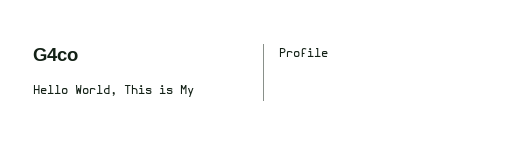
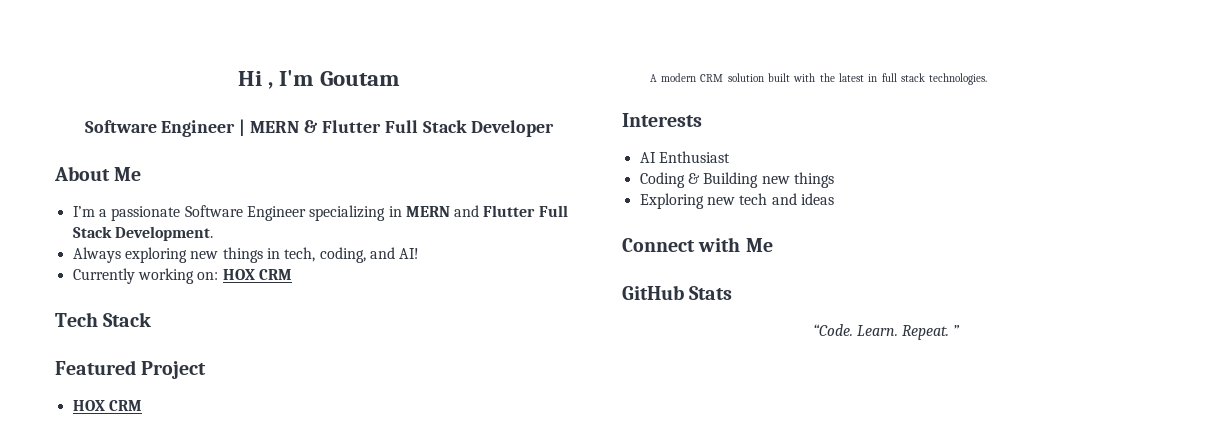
[33,48,78,61] [33,85,194,97] [279,48,328,57] G4co // Hello World, This is My Profile -> [237,70,401,89] [84,119,555,137] [54,166,142,181] [72,205,568,221] [72,226,213,241] [72,247,420,263] [72,268,292,284] [55,312,152,327] [55,360,207,379] [72,400,142,411] [649,73,988,85] [622,113,702,127] [639,151,730,163] [639,172,834,188] [639,193,834,209] [622,237,773,252] [622,285,733,300] [812,324,961,340] Hi , I'm Goutam // Software Engineer | MERN & Flutter Full Stack Developer // About Me // I’m a passionate Software Engineer specializing in MERN and Flutter Full Stack Development. // Always exploring new things in tech, coding, and AI! // Currently working on: HOX CRM // Tech Stack // Featured Project // HOX CRM // A modern CRM solution built with the latest in full stack technologies. // Interests // AI Enthusiast // Coding & Building new things // Exploring new tech and ideas // Connect with Me // GitHub Stats // “Code. Learn. Repeat. ”

